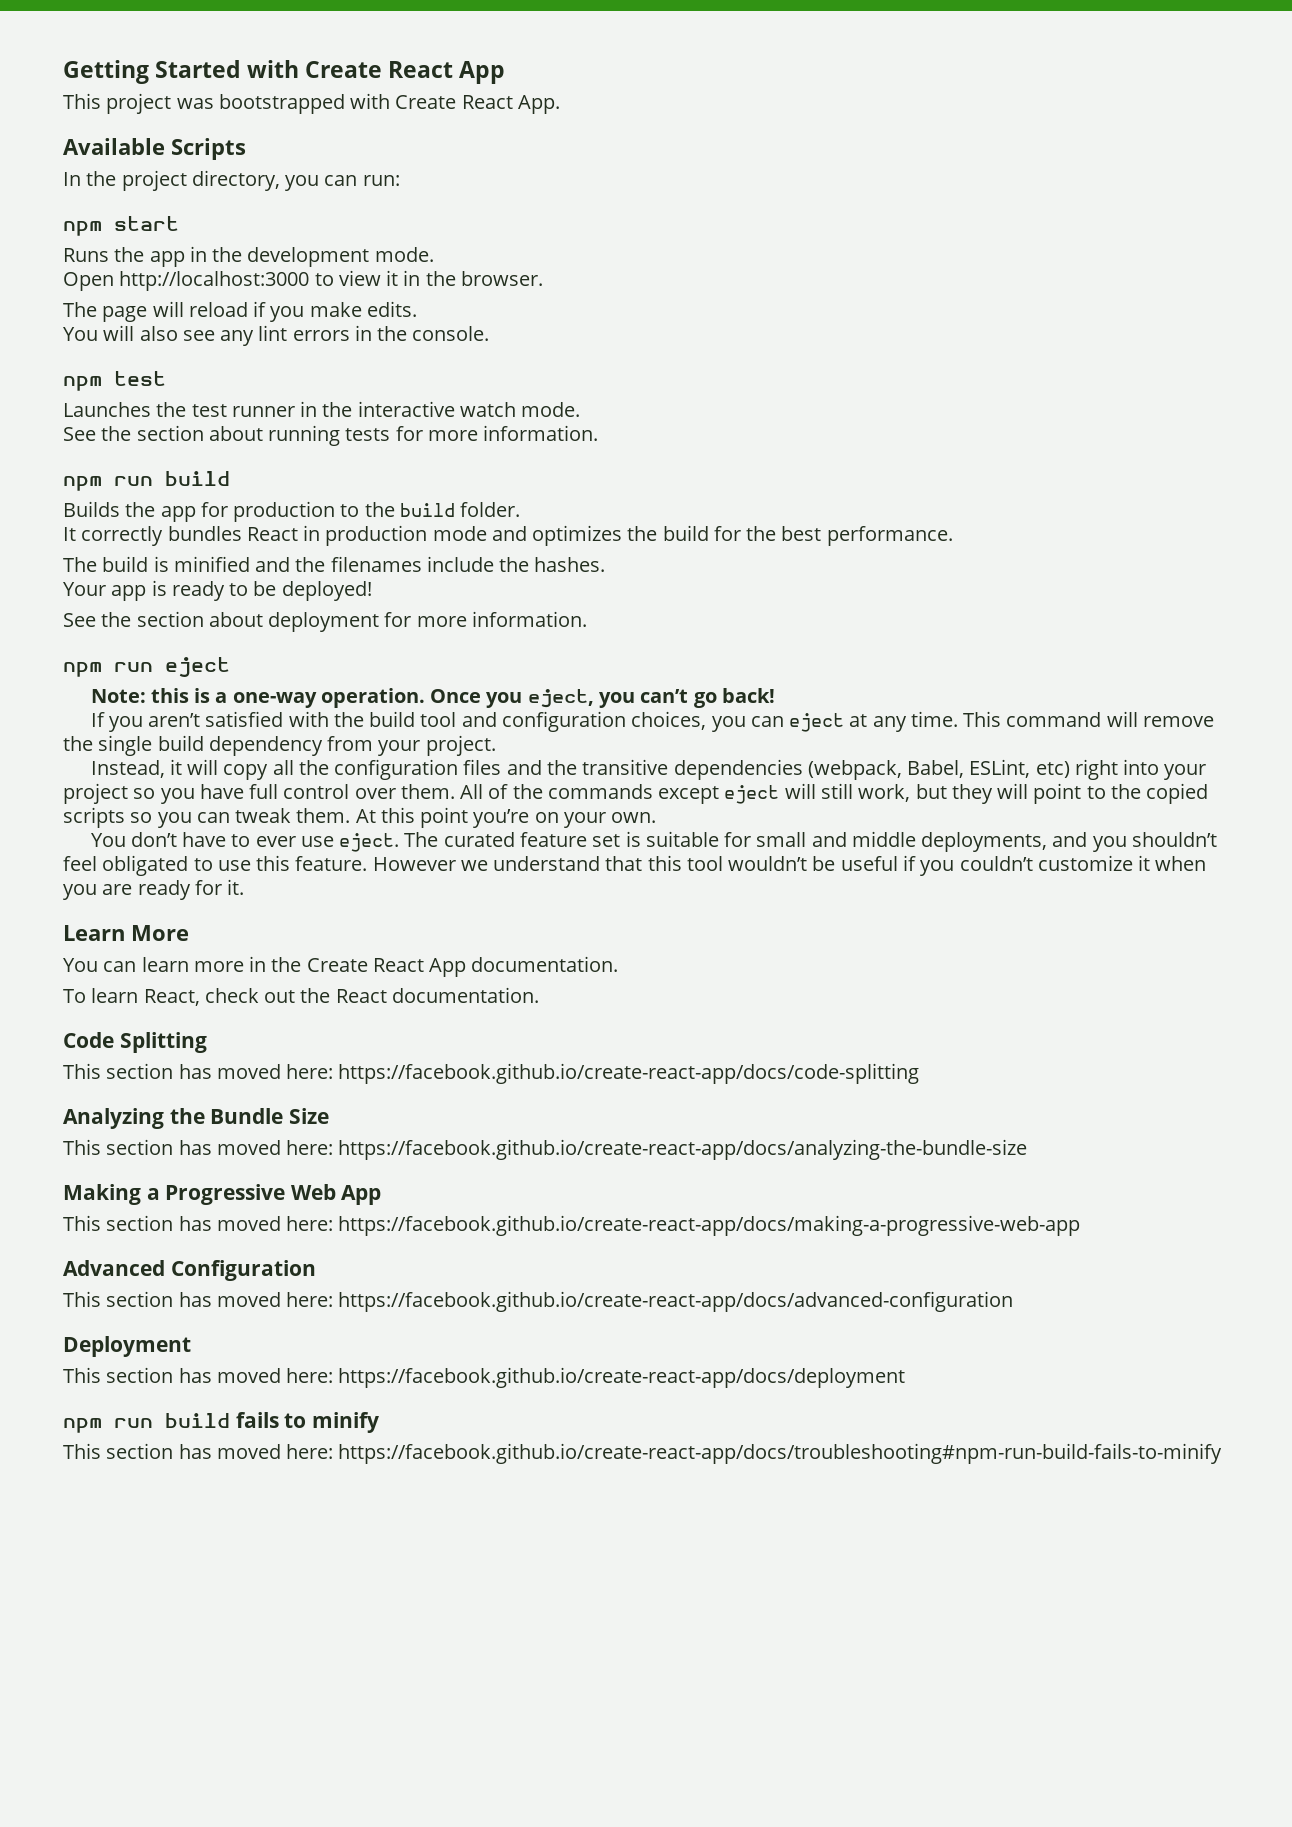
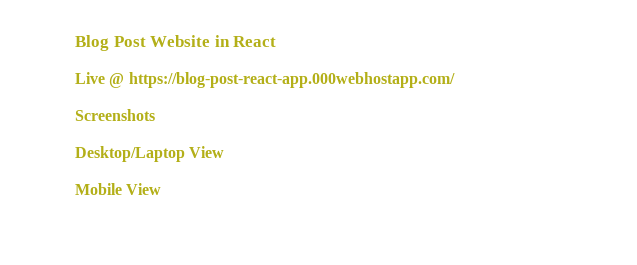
[63,60,506,84] [63,93,560,114] [63,138,246,160] [63,170,400,191] [63,216,179,236] [63,246,434,267] [63,270,543,291] [63,301,417,322] [63,325,490,346] [63,371,166,391] [63,401,581,417] [63,425,599,446] [63,471,230,491] [63,501,521,522] [63,525,953,546] [63,556,606,572] [63,580,372,601] [63,611,587,632] [63,657,230,677] [90,688,775,708] [90,711,1214,732] [63,735,496,756] [90,759,1207,780] [63,783,1209,804] [63,807,657,828] [90,831,1217,852] [63,855,1207,876] [63,879,245,900] [63,925,189,941] [63,956,619,977] [63,987,539,1006] [63,1032,207,1053] [63,1063,920,1084] [63,1108,329,1129] [63,1139,1028,1160] [63,1184,382,1205] [63,1215,1081,1236] [63,1260,316,1281] [63,1291,1014,1312] [63,1336,191,1357] [63,1367,906,1388] [63,1412,379,1433] [63,1443,1223,1464] Getting Started with Create React App // This project was bootstrapped with Create React App. // Available Scripts // In the project directory, you can run: // npm start // Runs the app in the development mode. // Open http://localhost:3000 to view it in the browser. // The page will reload if you make edits. // You will also see any lint errors in the console. // npm test // Launches the test runner in the interactive watch mode. // See the section about running tests for more information. // npm run build // Builds the app for production to the build folder. // It correctly bundles React in production mode and optimizes the build for the best performance. // The build is minified and the filenames include the hashes. // Your app is ready to be deployed! // See the section about deployment for more information. // npm run eject // Note: this is a one-way operation. Once you eject, you can’t go back! // If you aren’t satisfied with the build tool and configuration choices, you can eject at any time. This command will remove the single build dependency from your project. // Instead, it will copy all the configuration files and the transitive dependencies (webpack, Babel, ESLint, etc) right into your project so you have full control over them. All of the commands except eject will still work, but they will point to the copied scripts so you can tweak them. At this point you’re on your own. // You don’t have to ever use eject. The curated feature set is suitable for small and middle deployments, and you shouldn’t feel obligated to use this feature. However we understand that this tool wouldn’t be useful if you couldn’t customize it when you are ready for it. // Learn More // You can learn more in the Create React App documentation. // To learn React, check out the React documentation. // Code Splitting // This section has moved here: https://facebook.github.io/create-react-app/docs/code-splitting // Analyzing the Bundle Size // This section has moved here: https://facebook.github.io/create-react-app/docs/analyzing-the-bundle-size // Making a Progressive Web App // This section has moved here: https://facebook.github.io/create-react-app/docs/making-a-progressive-web-app // Advanced Configuration // This section has moved here: https://facebook.github.io/create-react-app/docs/advanced-configuration // Deployment // This section has moved here: https://facebook.github.io/create-react-app/docs/deployment // npm run build fails to minify // This section has moved here: https://facebook.github.io/create-react-app/docs/troubleshooting#npm-run-build-fails-to-minify -> [75,35,277,51] [75,72,455,88] [75,109,155,121] [75,146,225,162] [75,183,162,195] Blog Post Website in React // Live @ https://blog-post-react-app.000webhostapp.com/ // Screenshots // Desktop/Laptop View // Mobile View

